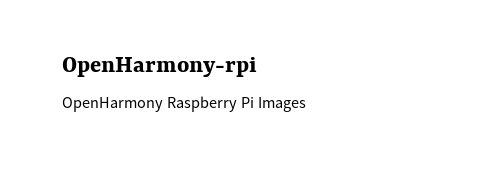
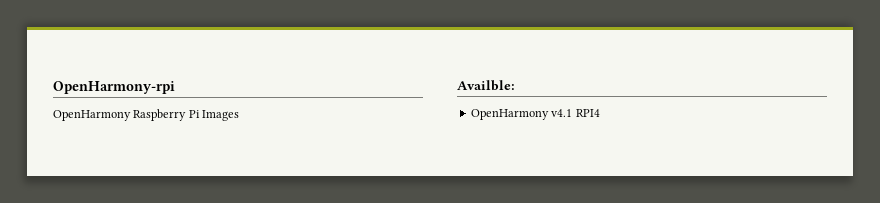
(306, 104) none -> [457,80,515,91] [470,109,600,120] // Availble: // OpenHarmony v4.1 RPI4

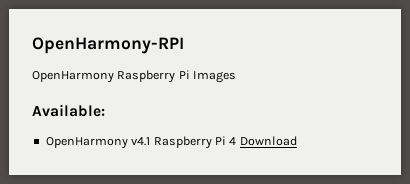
[53,81,175,94] OpenHarmony-rpi -> [32,37,184,54] OpenHarmony-RPI
[457,80,515,91] Availble: -> [32,104,105,117] Available:
[575,109,600,117] RPI4 -> [153,136,297,149] Raspberry Pi 4 Download

